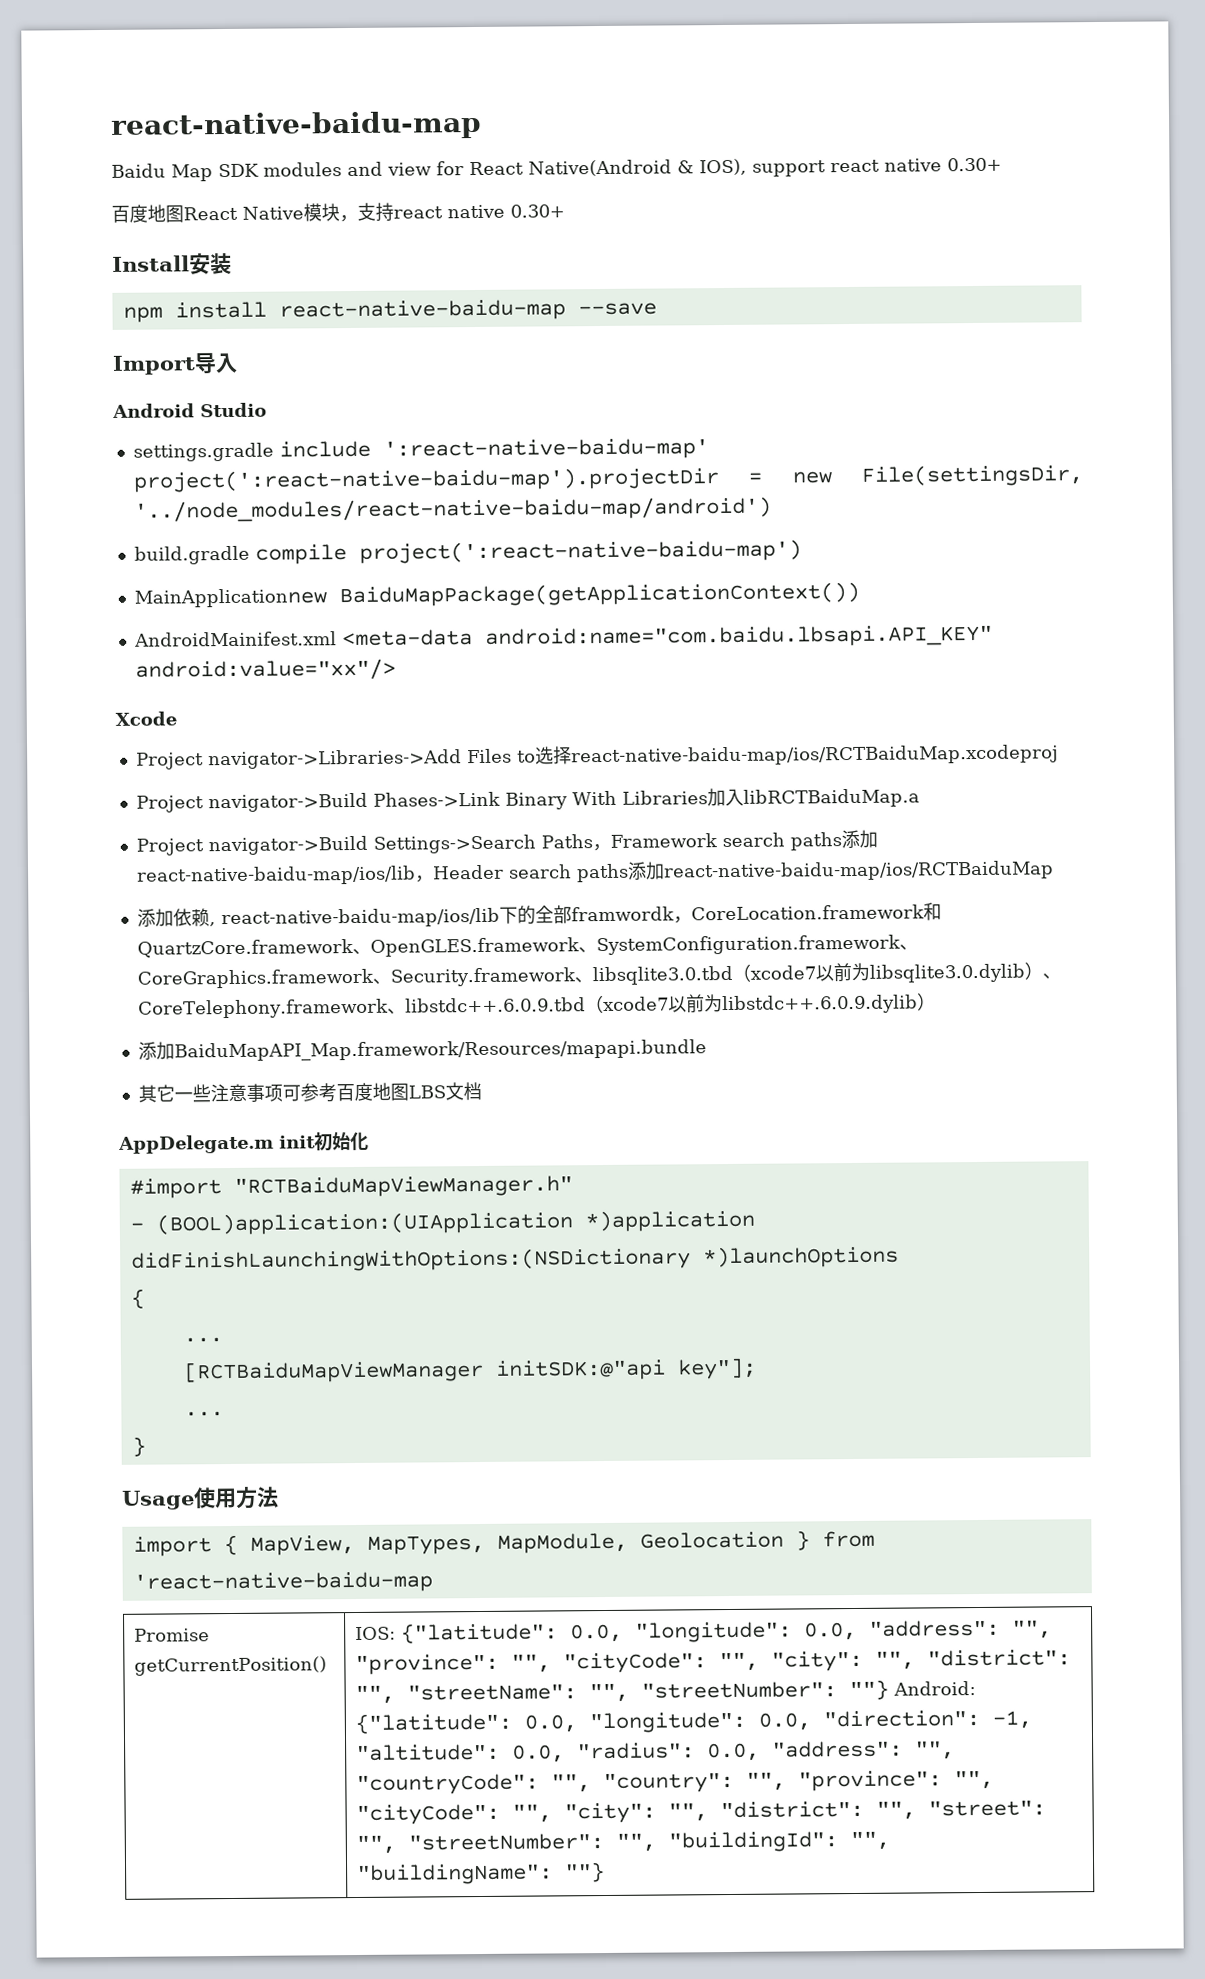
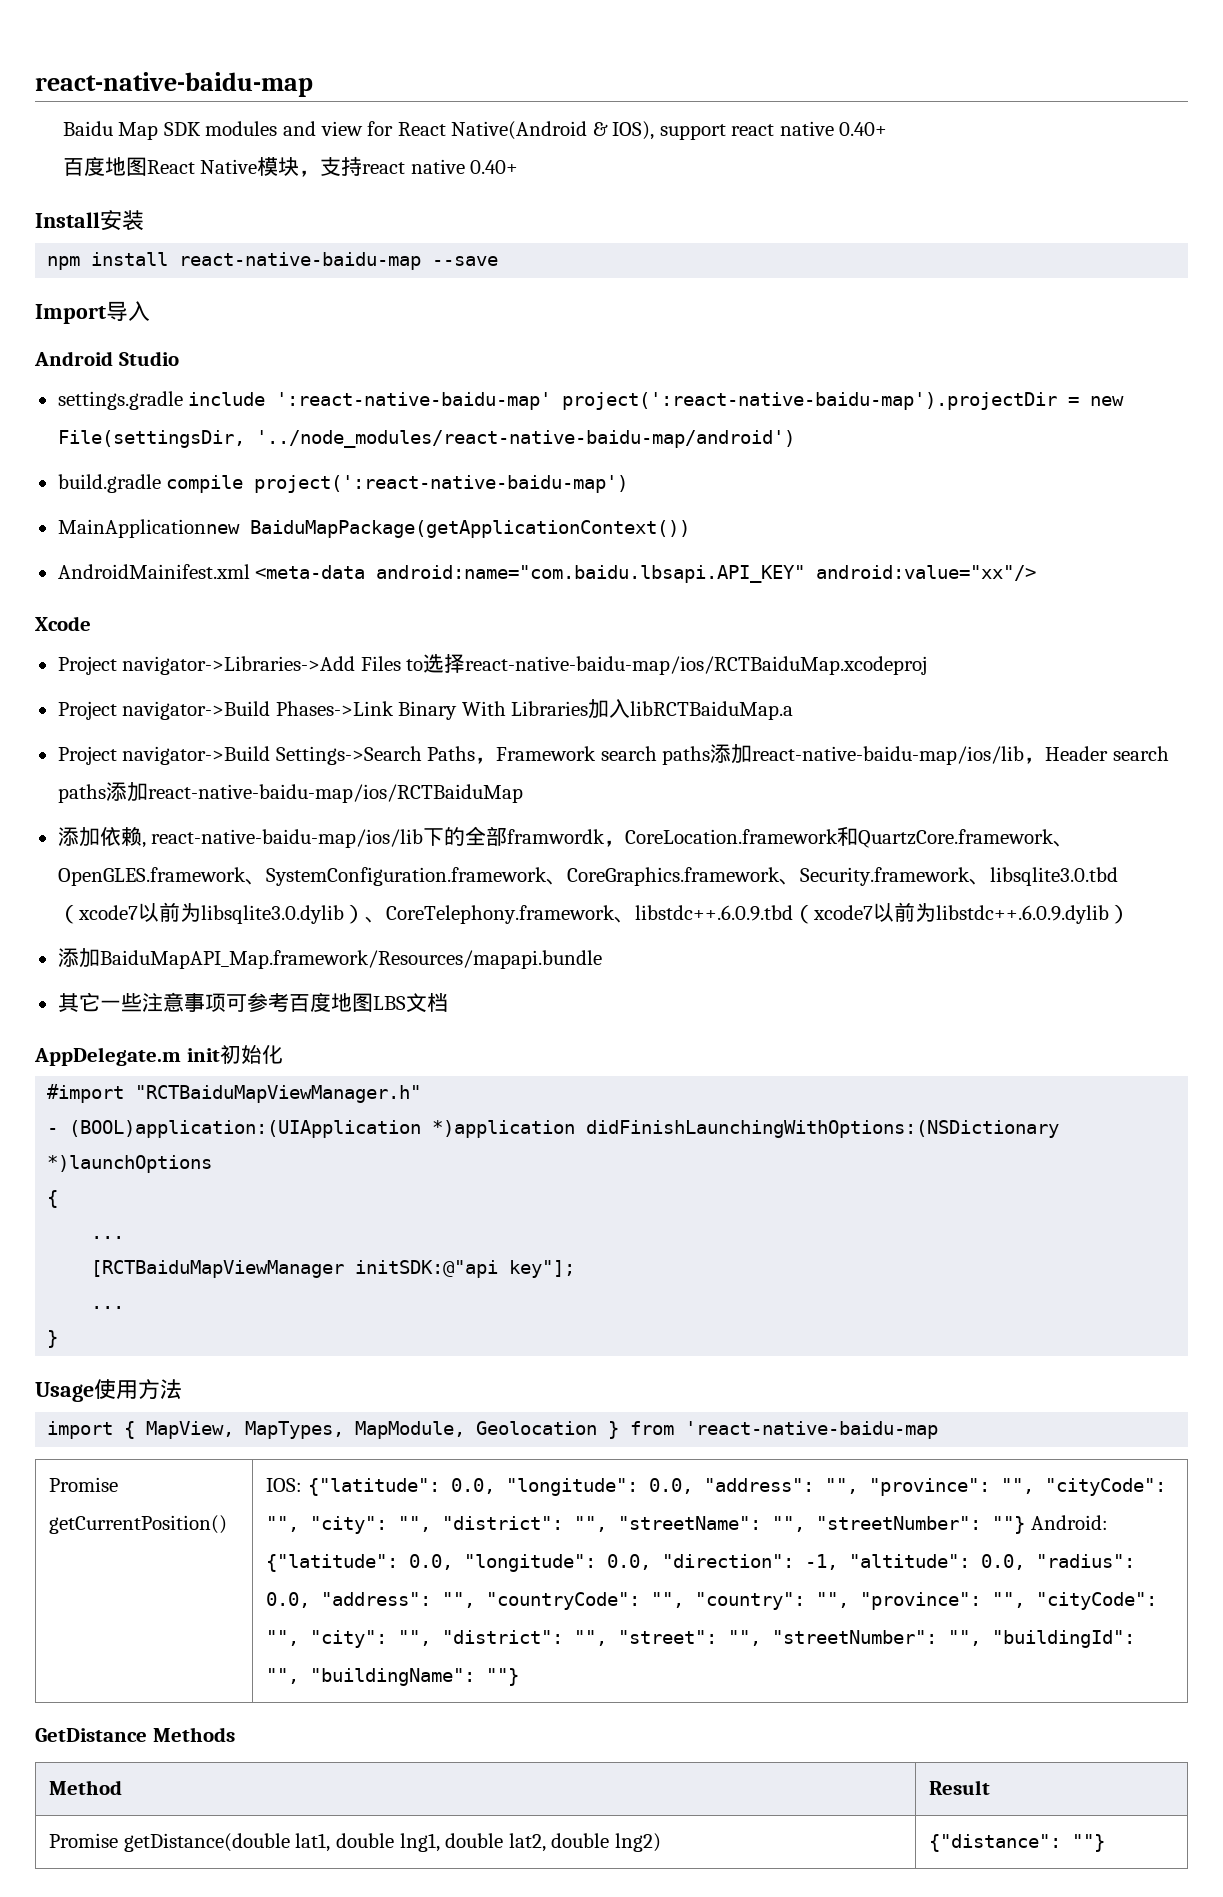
[947,157,1002,172] 0.30+ -> [839,122,888,136] 0.40+
[510,204,565,218] 0.30+ -> [470,160,519,174] 0.40+
(606, 1872) none -> [35,1727,235,1742] [49,1780,123,1795] [929,1780,991,1795] [49,1833,661,1852] [929,1834,1106,1852] // GetDistance Methods // Method | Result // Promise getDistance(double lat1, double lng1, double lat2, double lng2) | {"distance": ""}

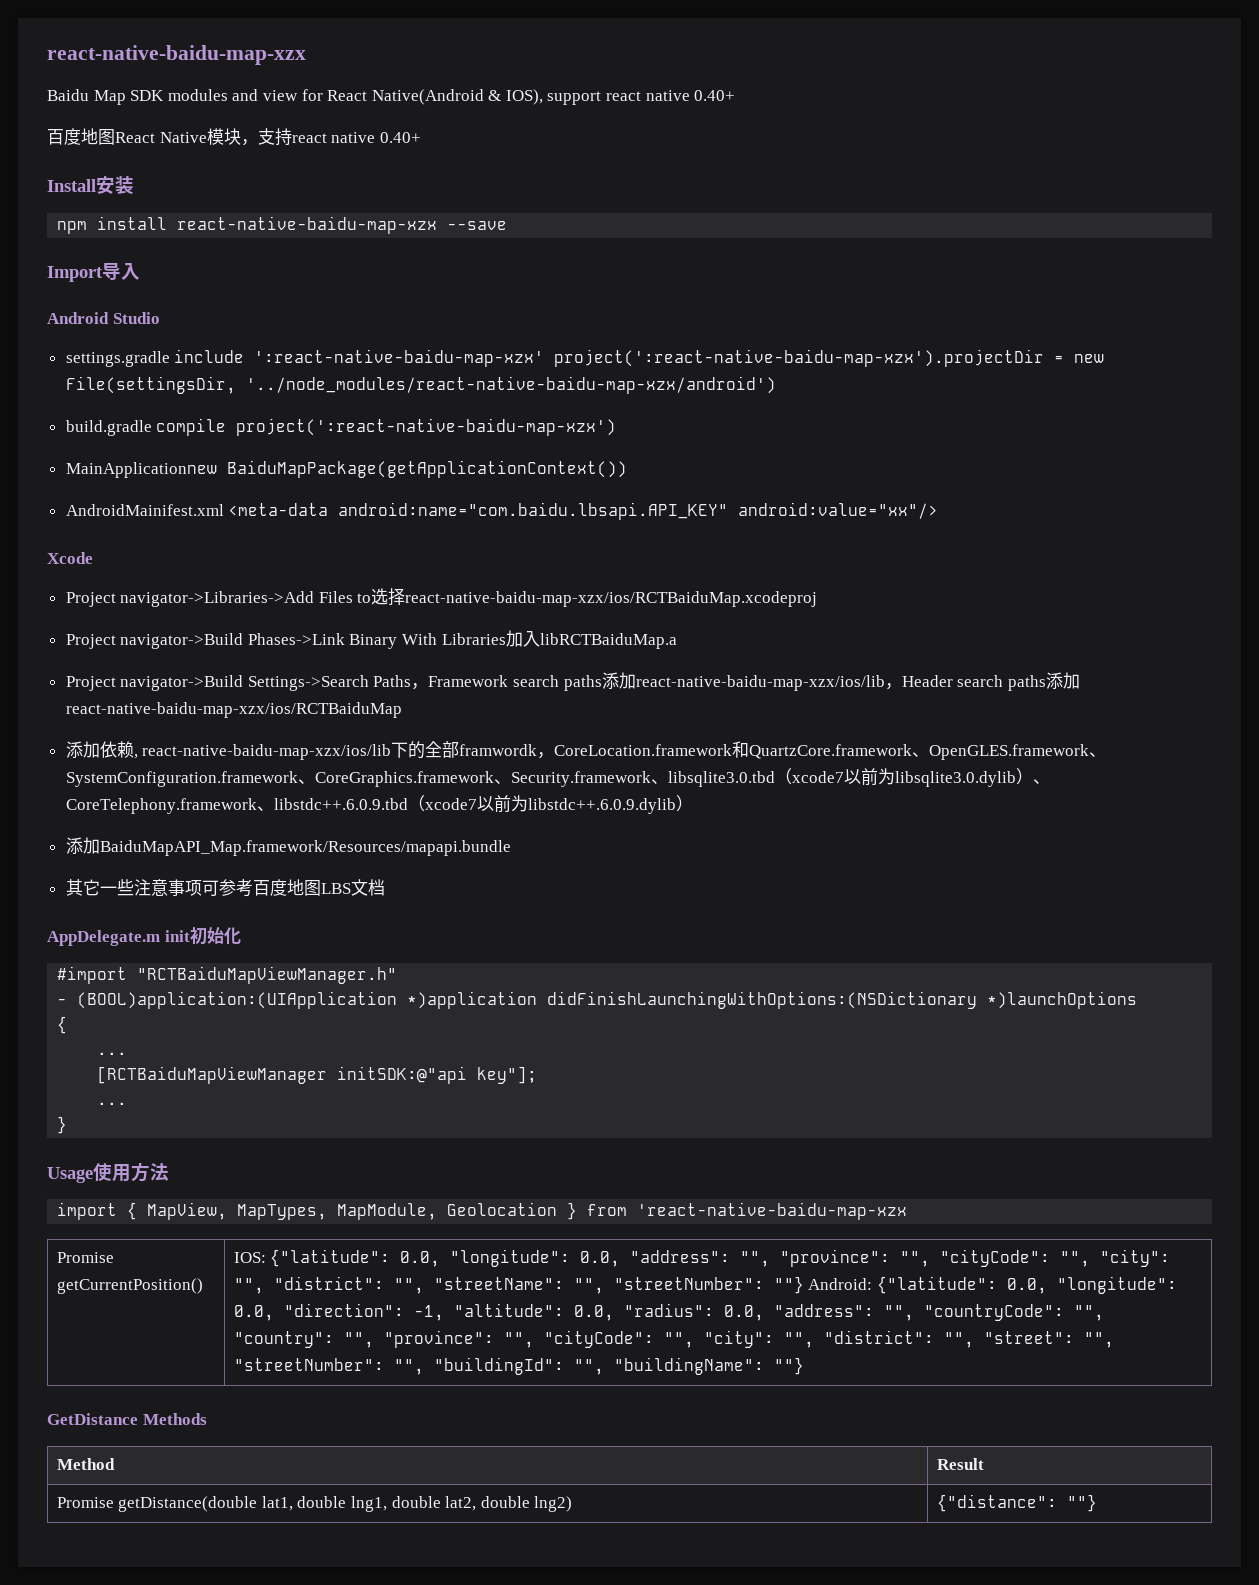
[35,72,313,97] react-native-baidu-map -> [47,45,306,65] react-native-baidu-map-xzx
[179,252,422,270] react-native-baidu-map -> [177,216,438,234] react-native-baidu-map-xzx
[276,392,1058,410] ':react-native-baidu-map' project(':react-native-baidu-map').projectDir -> [254,349,1045,367] ':react-native-baidu-map-xzx' project(':react-native-baidu-map-xzx').projectDir
[255,430,795,448] '../node_modules/react-native-baidu-map/android') -> [245,376,776,394] '../node_modules/react-native-baidu-map-xzx/android')
[254,475,629,493] project(':react-native-baidu-map') -> [236,418,617,436] project(':react-native-baidu-map-xzx')
[465,656,928,675] react-native-baidu-map/ios/RCTBaiduMap.xcodeproj -> [405,591,818,607] react-native-baidu-map-xzx/ios/RCTBaiduMap.xcodeproj
[752,746,1025,765] react-native-baidu-map/ios/lib -> [635,675,885,691] react-native-baidu-map-xzx/ios/lib
[147,784,523,803] react-native-baidu-map/ios/RCTBaiduMap -> [65,702,402,718] react-native-baidu-map-xzx/ios/RCTBaiduMap
[151,829,424,848] react-native-baidu-map/ios/lib -> [142,744,392,760] react-native-baidu-map-xzx/ios/lib
[685,1421,939,1439] 'react-native-baidu-map -> [637,1202,908,1220] 'react-native-baidu-map-xzx

